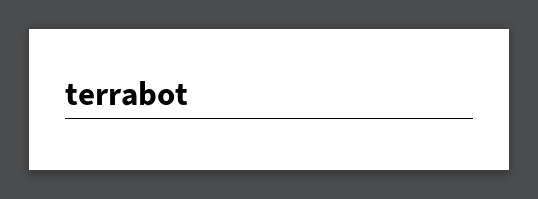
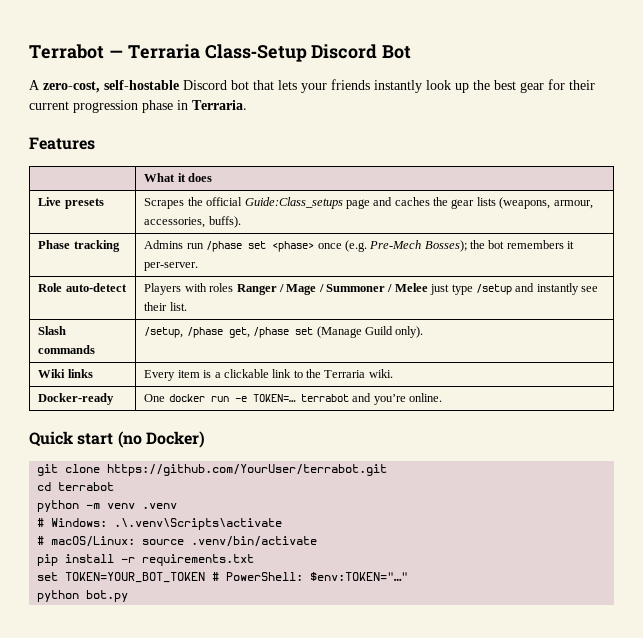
[65,81,188,106] terrabot -> [29,44,412,62] [29,79,595,93] [29,100,247,113] [29,137,95,150] [144,173,213,182] [38,197,104,209] [144,197,593,209] [144,216,241,228] [38,240,120,252] [144,240,575,252] [144,262,199,271] [38,283,127,292] [144,283,599,295] [144,302,187,311] [38,326,67,335] [38,345,96,354] [144,326,424,338] [38,369,93,378] [144,369,393,381] [38,393,115,405] [144,393,442,405] [29,431,205,448] [37,464,388,476] [37,482,115,491] [37,500,178,512] [37,518,283,530] [37,536,318,547] [37,554,255,566] [37,572,409,583] [37,590,129,602] Terrabot — Terraria Class‑Setup Discord Bot // A zero‑cost, self‑hostable Discord bot that lets your friends instantly look up the best gear for their current progression phase in Terraria. // Features // | What it does // Live presets | Scrapes the official Guide:Class_setups page and caches the gear lists (weapons, armour, accessories, buffs). // Phase tracking | Admins run /phase set <phase> once (e.g. Pre‑Mech Bosses); the bot remembers it per‑server. // Role auto‑detect | Players with roles Ranger / Mage / Summoner / Melee just type /setup and instantly see their list. // Slash commands | /setup, /phase get, /phase set (Manage Guild only). // Wiki links | Every item is a clickable link to the Terraria wiki. // Docker‑ready | One docker run -e TOKEN=… terrabot and you’re online. // Quick start (no Docker) // git clone https://github.com/YourUser/terrabot.git // cd terrabot // python -m venv .venv // # Windows: .\.venv\Scripts\activate // # macOS/Linux: source .venv/bin/activate // pip install -r requirements.txt // set TOKEN=YOUR_BOT_TOKEN # PowerShell: $env:TOKEN="…" // python bot.py

